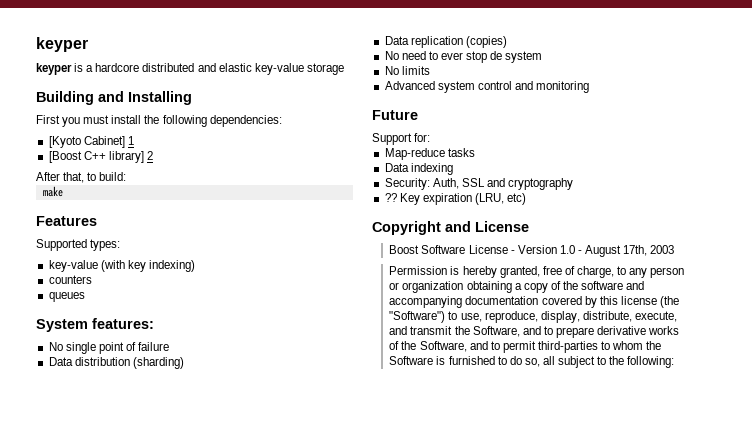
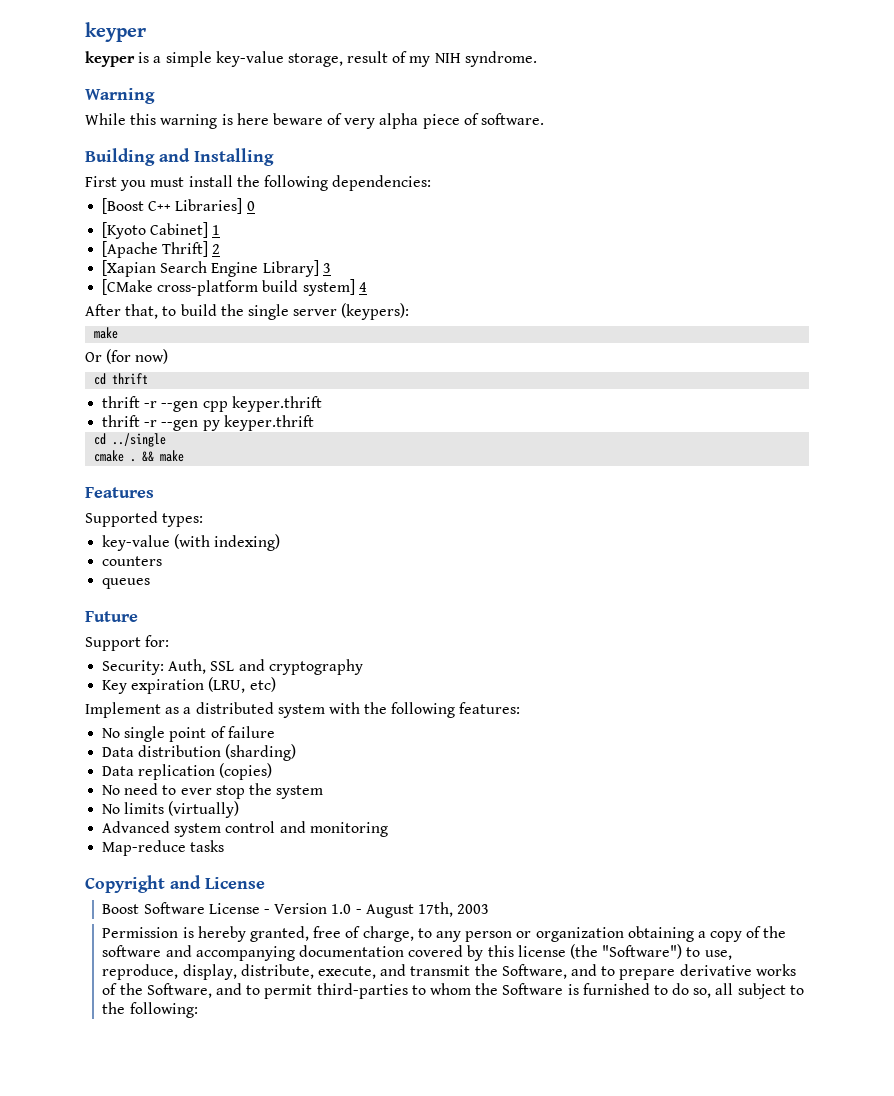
[95,63,344,75] hardcore distributed and elastic key-value storage -> [165,51,537,67] [85,88,155,104] [85,113,545,129] simple key-value storage, result of my NIH syndrome. // Warning // While this warning is here beware of very alpha piece of software.
(282, 121) none -> [102,198,255,214] // [Boost C++ Libraries] 0
[48,151,153,163] [36,172,127,183] [Boost C++ library] 2 // After that, to build: // -> [102,241,221,258] [102,260,331,277] [102,279,367,296] [85,303,410,320] [94,327,119,339] [85,349,169,364] [94,373,149,385] [102,396,322,412] [102,415,314,431] [94,433,167,447] [94,450,155,462] [Apache Thrift] 2 // [Xapian Search Engine Library] 3 // [CMake cross-platform build system] 4 // After that, to build the single server (keypers): // make // Or (for now) // cd thrift // thrift -r --gen cpp keyper.thrift // thrift -r --gen py keyper.thrift // cd ../single // cmake . &&
[127,260,146,272] key -> (211, 541) none
[36,319,88,332] System -> [85,611,138,622] [85,635,170,651] [102,659,363,675] [102,677,276,694] [85,702,456,718] Future // Support for: // Security: Auth, SSL and cryptography // Key expiration (LRU, etc) // Implement as a distributed system with the following
[490,51,503,60] de -> [248,783,272,795] the
(430, 70) none -> [168,801,240,818] (virtually)
[372,110,418,120] [372,133,431,145] // Future // Support for: -> (388, 829) none
[384,163,453,175] [384,178,574,190] [384,193,527,205] // Data indexing // Security: Auth, SSL and cryptography // ?? Key expiration (LRU, etc) -> (225, 846) none

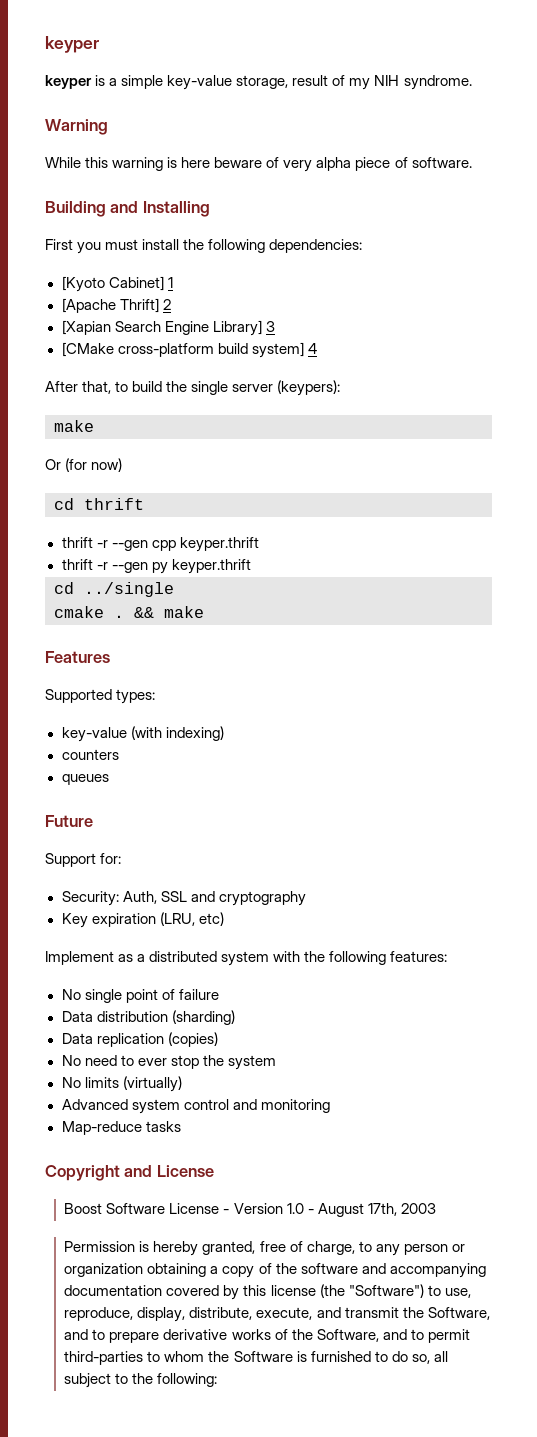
[102,198,255,214] // [Boost C++ Libraries] 0 -> (363, 246) none

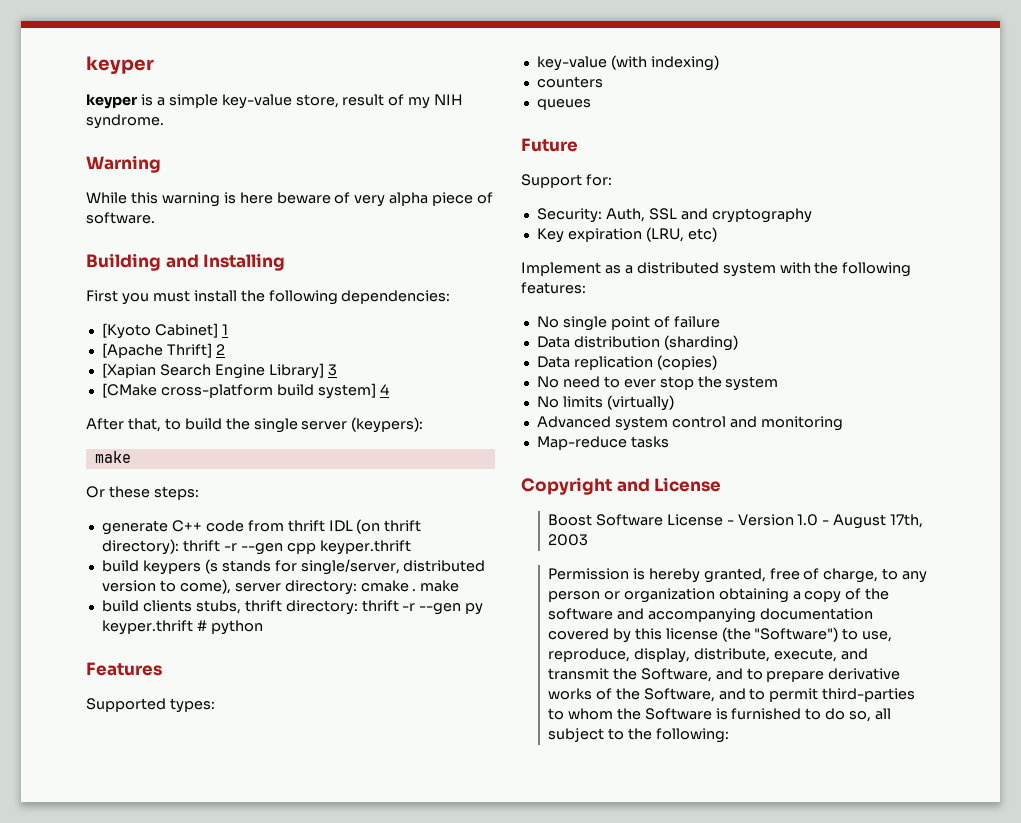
[236,75,289,89] storage, -> [295,94,339,108] store,
[65,458,123,472] [54,498,144,510] (for now) // cd thrift // -> [108,486,199,500] [101,519,422,535] [101,539,179,555] these steps: // generate C++ code from thrift IDL (on thrift directory):
(259, 544) none -> [101,559,486,575] [101,579,460,595] [101,600,358,615] build keypers (s stands for single/server, distributed version to come), server directory: cmake . make // build clients stubs, thrift directory:
[54,582,174,597] [54,606,204,618] // cd ../single // cmake . && make -> [196,620,263,635] # python

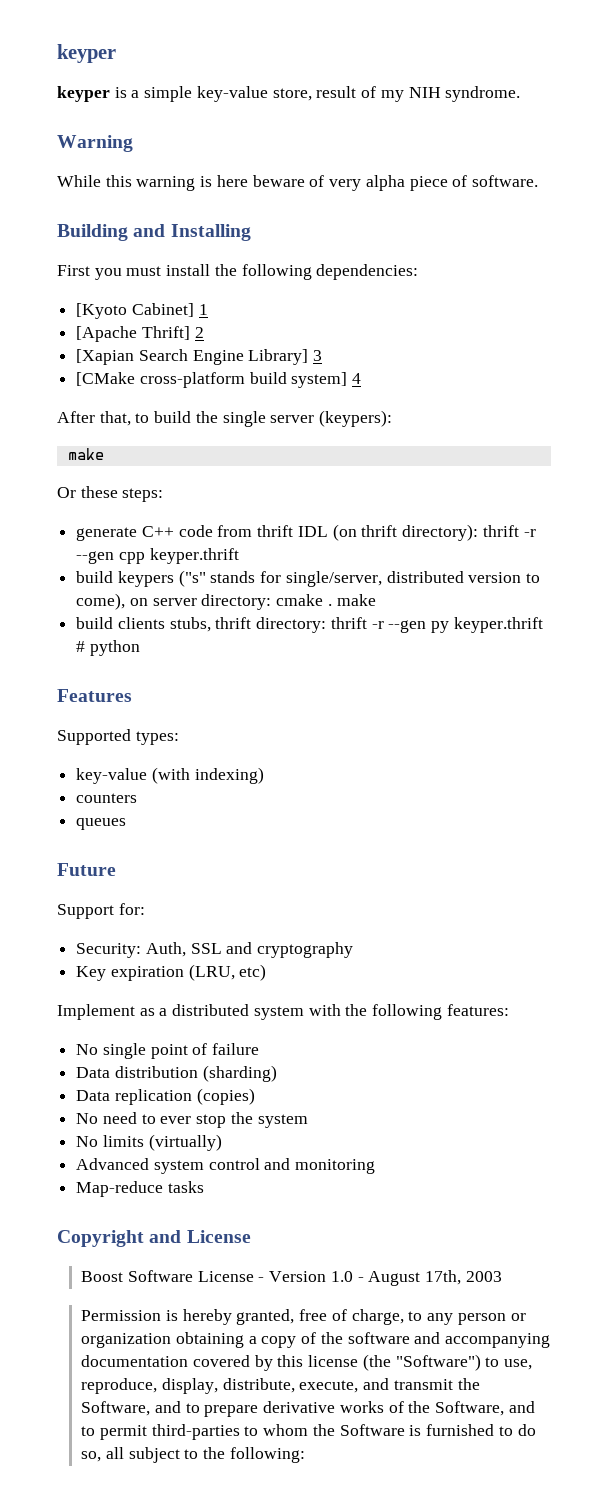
[204,559,218,574] (s -> [178,570,206,587] ("s"
(231, 586) none -> [129,598,148,606] on

